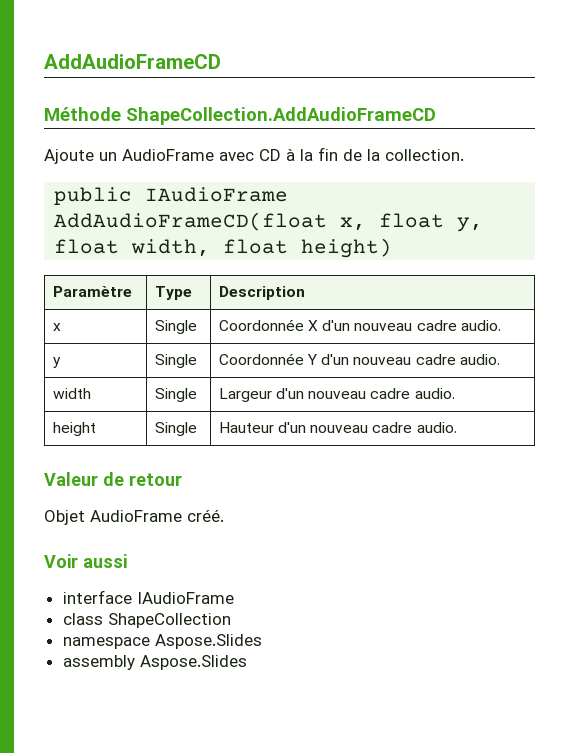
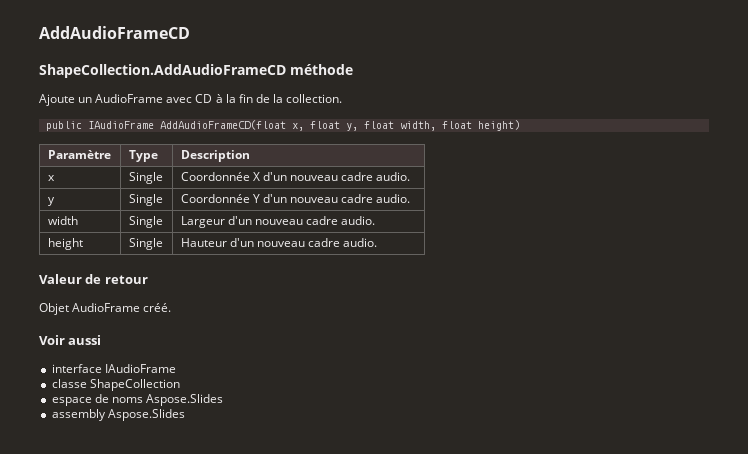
[44,107,121,121] Méthode -> (190, 32) none
(436, 116) none -> [290,64,353,75] méthode
[62,613,103,625] class -> [51,379,87,388] classe
[62,637,150,649] namespace -> [51,394,143,406] espace de noms

